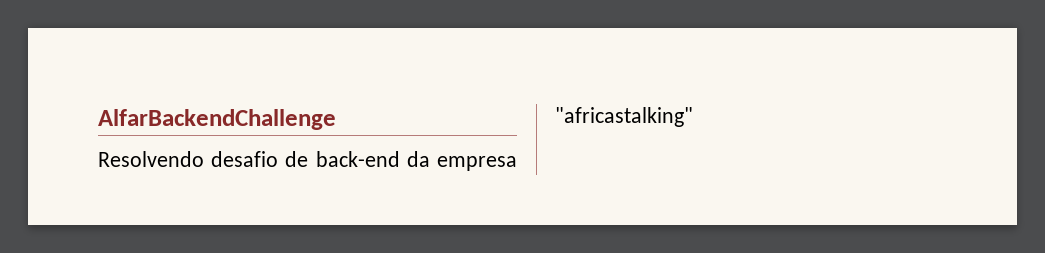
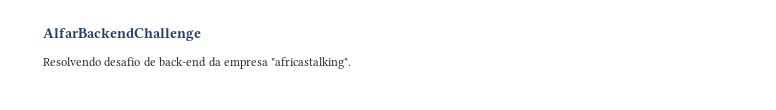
[555,107,693,127] "africastalking" -> [271,57,352,69] "africastalking".

